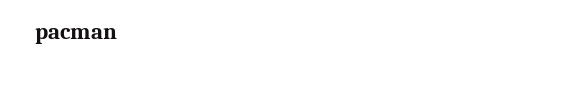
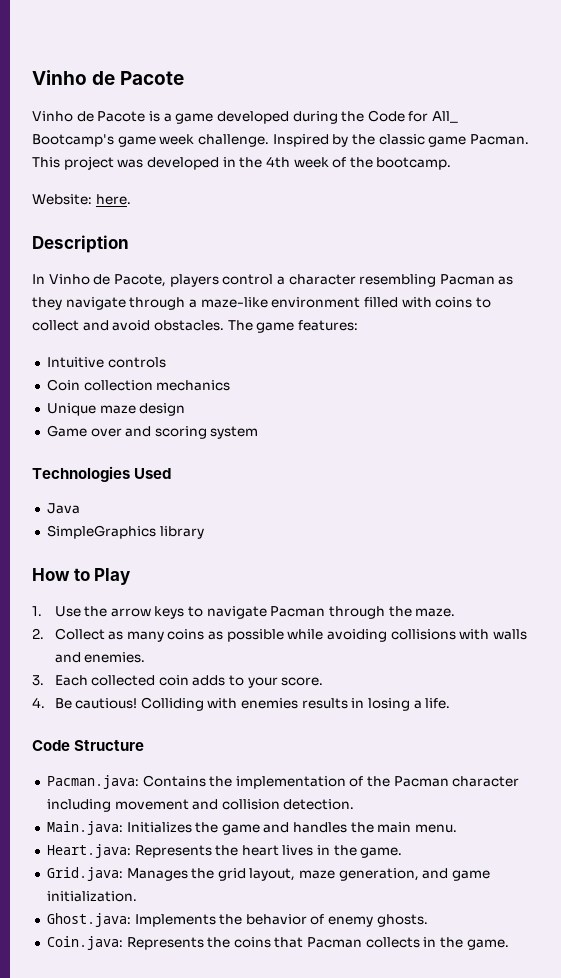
[35,28,117,44] pacman -> [32,70,185,85] [32,110,459,124] [32,134,529,147] [32,156,452,170] [32,194,131,205] [32,235,129,253] [32,274,514,287] [32,297,491,310] [32,320,358,333] [46,357,166,368] [46,379,231,391] [46,403,186,416] [46,425,259,439] [32,466,172,482] [46,503,80,514] [46,525,204,539] [32,568,131,585] [32,606,456,619] [32,628,527,642] [54,652,146,663] [32,675,324,688] [32,697,451,711] [32,740,145,751] [46,775,520,789] [46,799,355,812] [46,821,458,835] [46,844,403,858] [46,867,491,881] [46,891,137,902] [46,913,428,927] [46,936,509,950] Vinho de Pacote // Vinho de Pacote is a game developed during the Code for All_ Bootcamp's game week challenge. Inspired by the classic game Pacman. This project was developed in the 4th week of the bootcamp. // Website: here. // Description // In Vinho de Pacote, players control a character resembling Pacman as they navigate through a maze-like environment filled with coins to collect and avoid obstacles. The game features: // Intuitive controls // Coin collection mechanics // Unique maze design // Game over and scoring system // Technologies Used // Java // SimpleGraphics library // How to Play // 1. Use the arrow keys to navigate Pacman through the maze. // 2. Collect as many coins as possible while avoiding collisions with walls and enemies. // 3. Each collected coin adds to your score. // 4. Be cautious! Colliding with enemies results in losing a life. // Code Structure // Pacman.java: Contains the implementation of the Pacman character including movement and collision detection. // Main.java: Initializes the game and handles the main menu. // Heart.java: Represents the heart lives in the game. // Grid.java: Manages the grid layout, maze generation, and game initialization. // Ghost.java: Implements the behavior of enemy ghosts. // Coin.java: Represents the coins that Pacman collects in the game.

